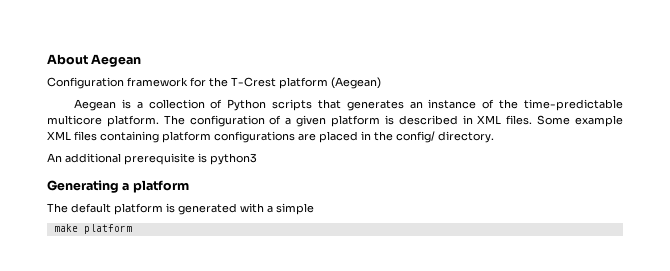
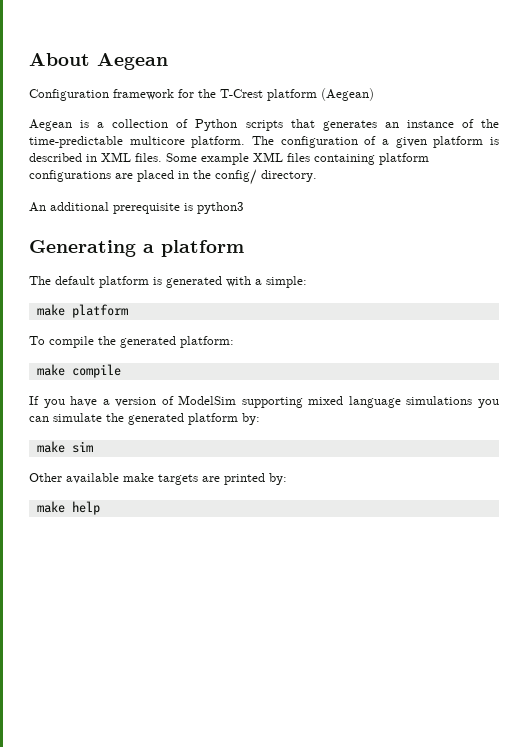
[276,203,314,215] simple -> [266,276,307,288] simple:
(132, 229) none -> [29,336,234,348] [36,364,121,378] [29,395,499,408] [29,413,260,425] [36,441,93,453] [29,473,287,485] [36,501,100,515] // To compile the generated platform: // make compile // If you have a version of ModelSim supporting mixed language simulations you can simulate the generated platform by: // make sim // Other available make targets are printed by: // make help

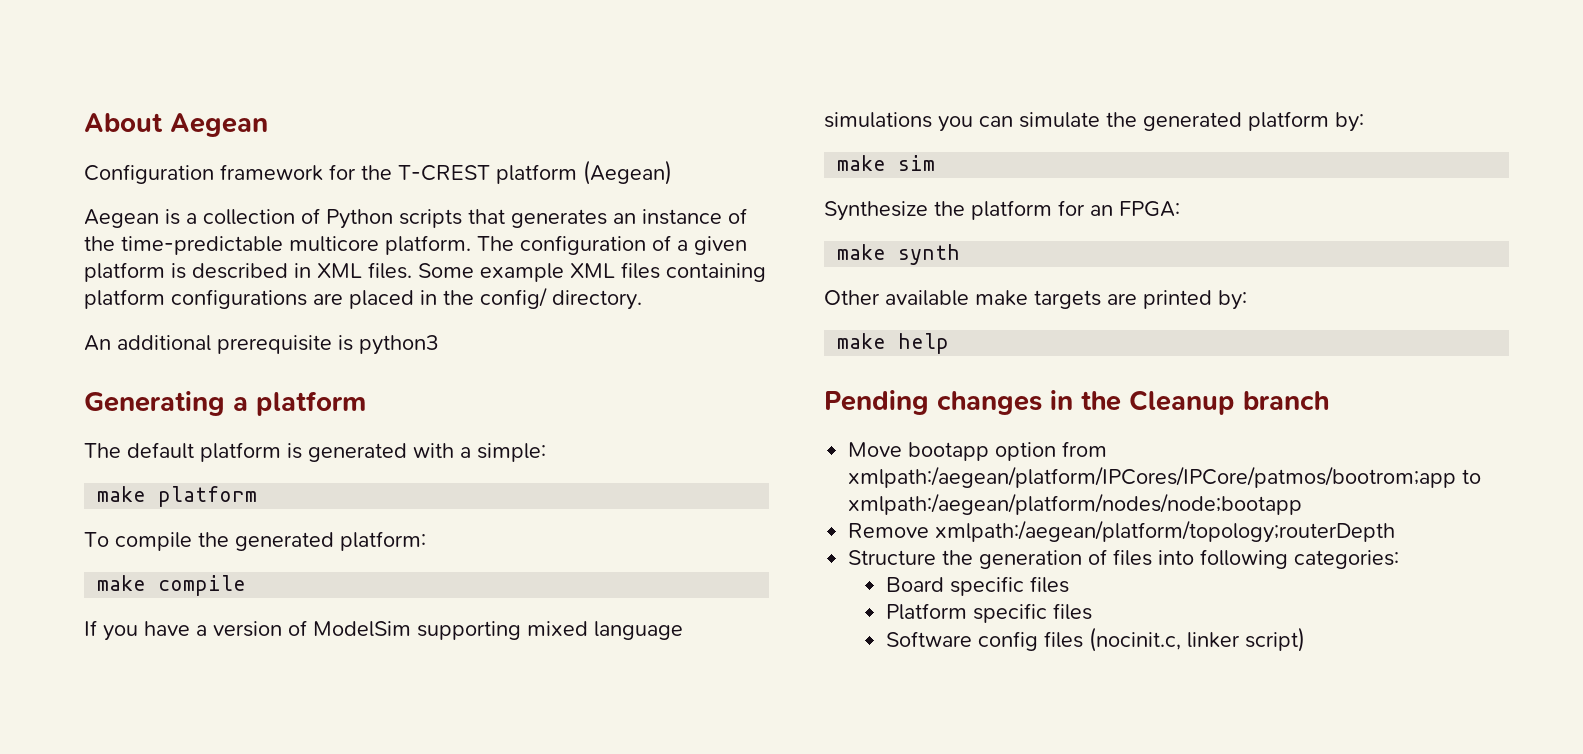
[220,89,263,98] T-Crest -> [398,165,490,181] T-CREST
(93, 447) none -> [824,200,1180,221] [837,244,961,265] // Synthesize the platform for an FPGA: // make synth
(100, 508) none -> [824,390,1329,415] [848,441,1108,461] [848,466,1482,488] [848,493,1303,515] [848,520,1396,543] [848,549,1400,569] [885,576,1069,596] [885,603,1092,623] [885,627,1305,652] // Pending changes in the Cleanup branch // Move bootapp option from xmlpath:/aegean/platform/IPCores/IPCore/patmos/bootrom;app to xmlpath:/aegean/platform/nodes/node;bootapp // Remove xmlpath:/aegean/platform/topology;routerDepth // Structure the generation of files into following categories: // Board specific files // Platform specific files // Software config files (nocinit.c, linker script)

